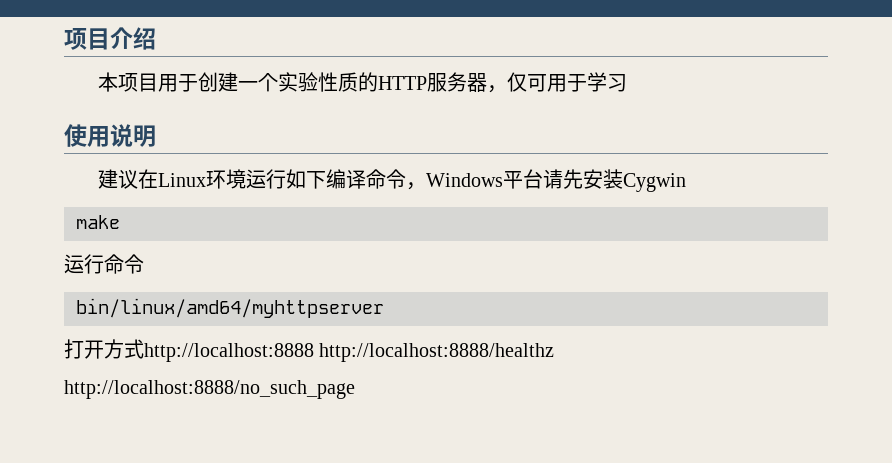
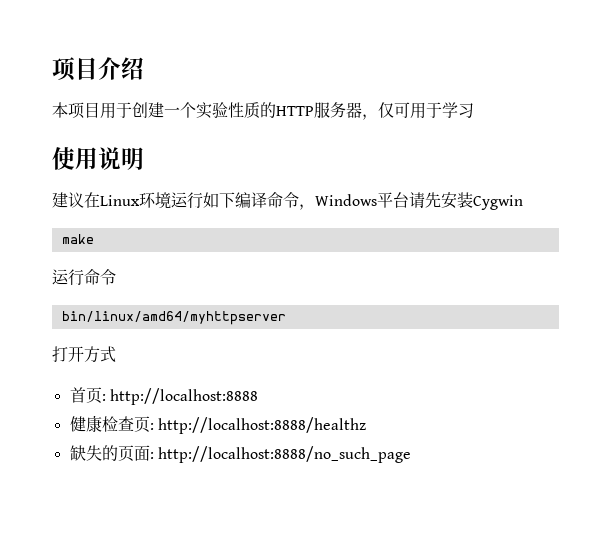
(144, 349) none -> [69,387,106,404] // 首页:
[319,343,555,362] http://localhost:8888/healthz -> [69,415,366,434] [69,445,154,462] // 健康检查页: http://localhost:8888/healthz // 缺失的页面:

